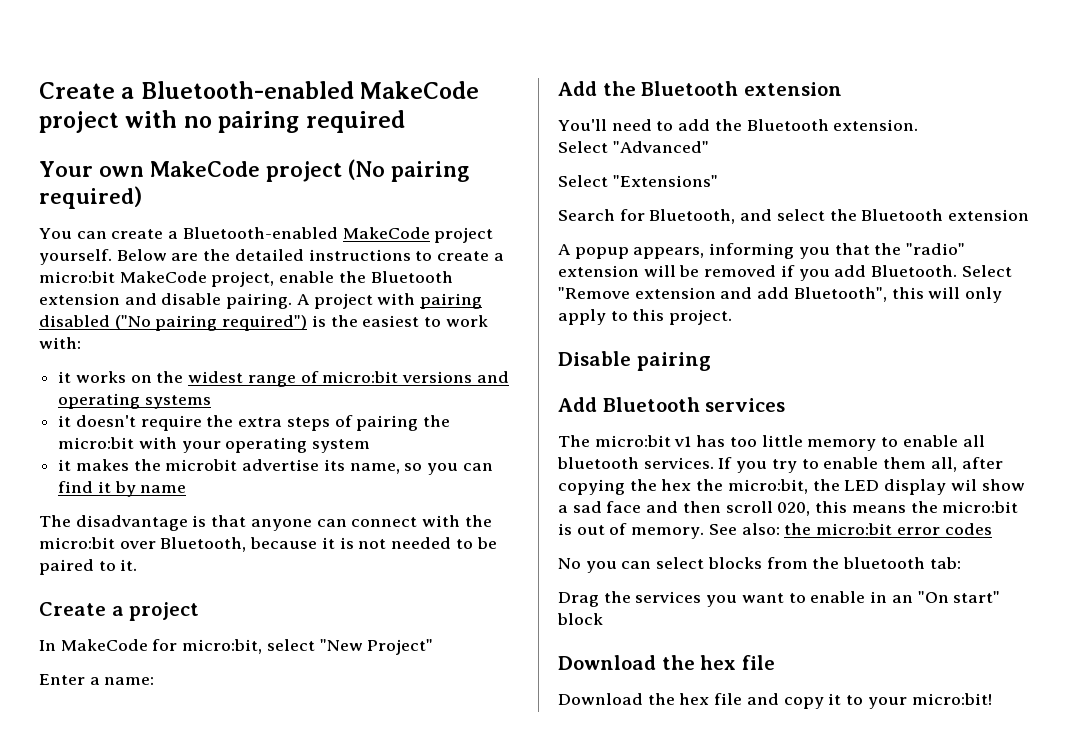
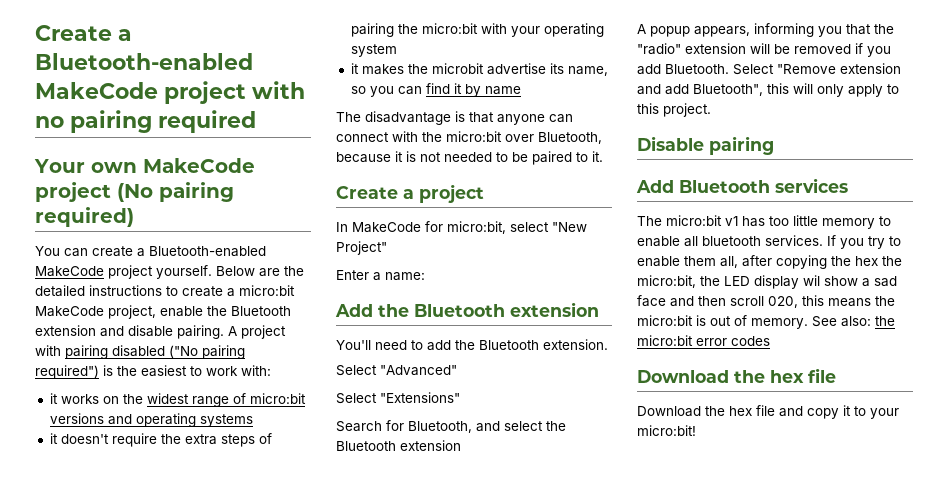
[558,557,961,573] [558,591,1001,607] [557,613,603,625] // No you can select blocks from the bluetooth tab: // Drag the services you want to enable in an "On start" block -> (770, 341) none

